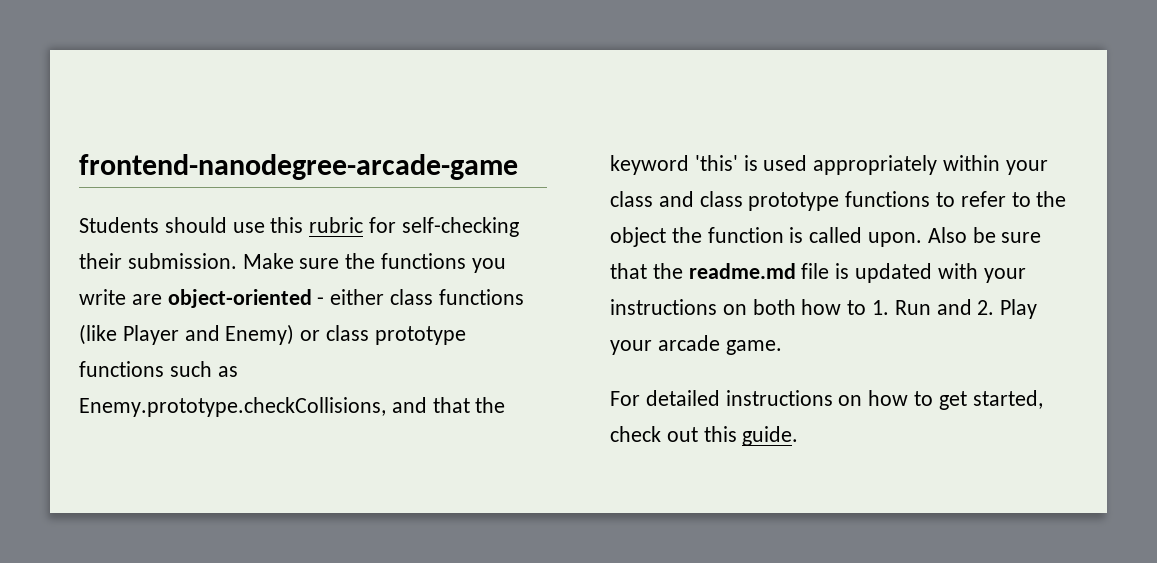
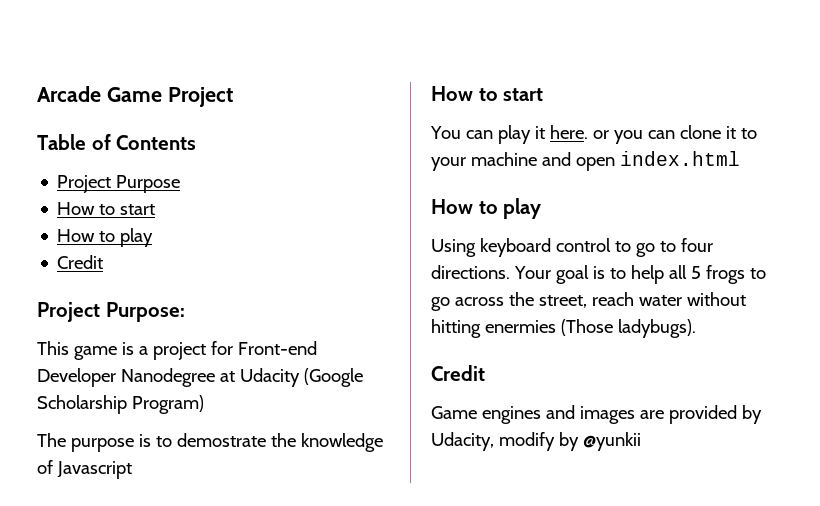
[79,154,518,180] [79,217,519,237] [79,253,506,273] [79,289,524,308] [79,324,466,345] [79,361,238,377] [79,397,506,417] [610,155,1048,175] [610,191,1067,211] [610,227,1042,247] [610,263,1026,283] [610,299,1038,319] [610,335,782,355] [610,390,1043,410] [610,426,799,446] frontend-nanodegree-arcade-game // Students should use this rubric for self-checking their submission. Make sure the functions you write are object-oriented - either class functions (like Player and Enemy) or class prototype functions such as Enemy.prototype.checkCollisions, and that the keyword 'this' is used appropriately within your class and class prototype functions to refer to the object the function is called upon. Also be sure that the readme.md file is updated with your instructions on both how to 1. Run and 2. Play your arcade game. // For detailed instructions on how to get started, check out this guide. -> [37,86,233,107] [37,134,197,150] [57,175,181,193] [57,202,156,215] [57,228,154,247] [57,255,104,269] [37,302,185,322] [37,341,317,360] [37,368,363,387] [37,395,204,414] [37,433,383,452] [37,460,132,479] [431,86,544,101] [430,125,757,144] [431,151,740,171] [431,198,542,219] [431,238,713,257] [431,265,766,284] [431,292,746,311] [431,319,696,338] [431,365,485,381] [431,405,762,424] [431,432,641,451] Arcade Game Project // Table of Contents // Project Purpose // How to start // How to play // Credit // Project Purpose: // This game is a project for Front-end Developer Nanodegree at Udacity (Google Scholarship Program) // The purpose is to demostrate the knowledge of Javascript // How to start // You can play it here. or you can clone it to your machine and open index.html // How to play // Using keyboard control to go to four directions. Your goal is to help all 5 frogs to go across the street, reach water without hitting enermies (Those ladybugs). // Credit // Game engines and images are provided by Udacity, modify by @yunkii

